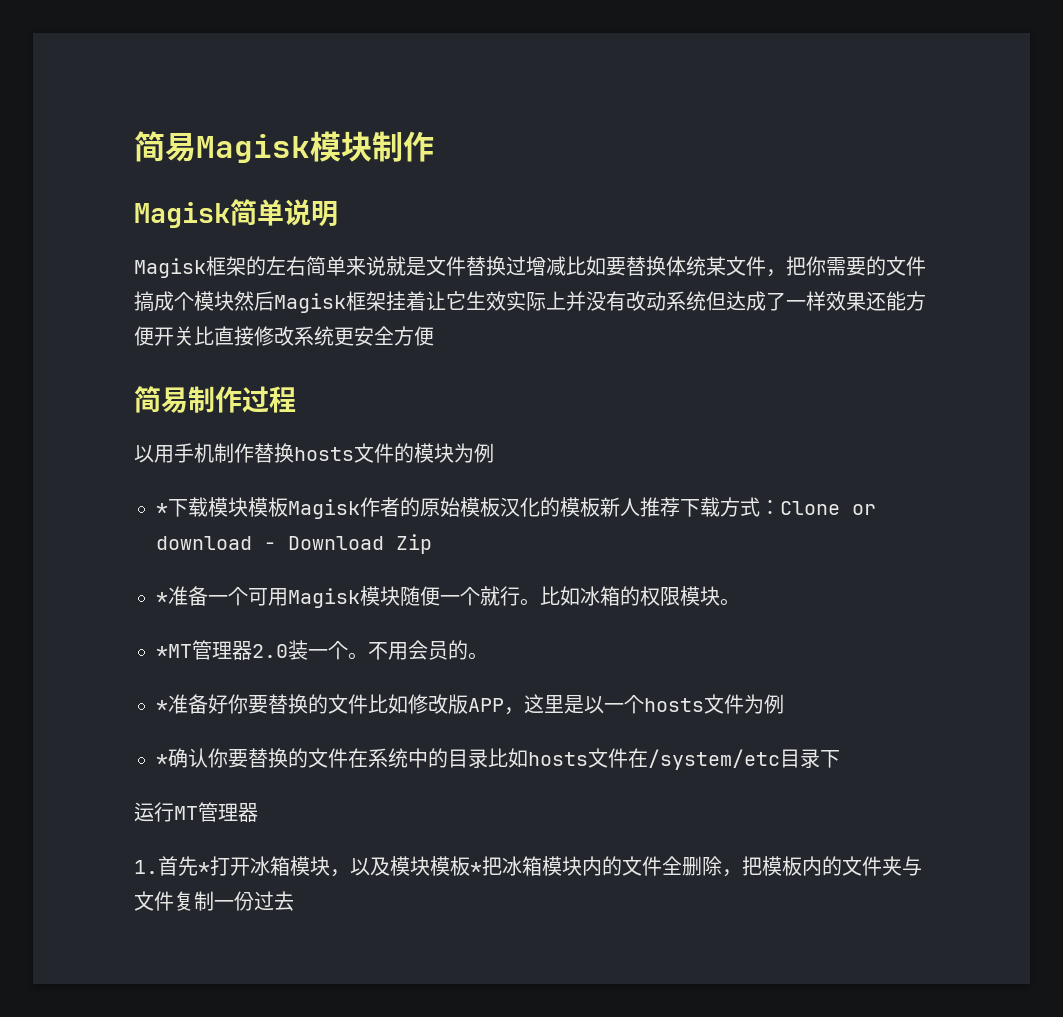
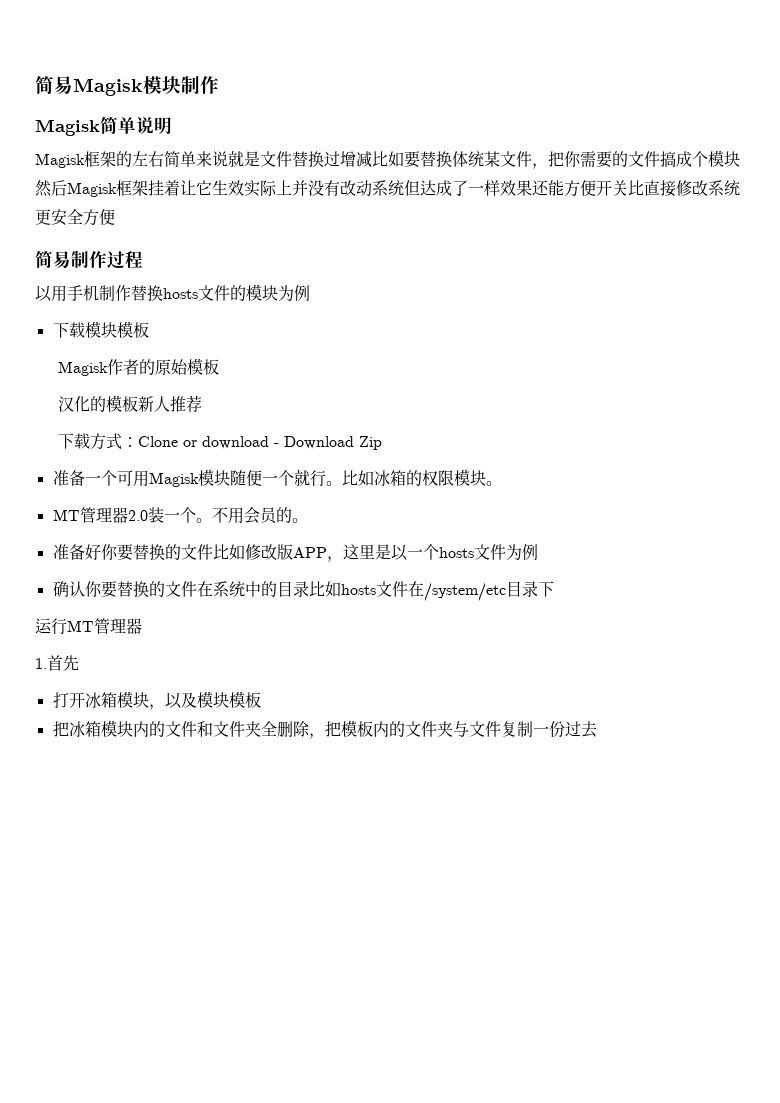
[156,503,168,515] * -> (310, 293) none
(288, 507) none -> (149, 330) //
(500, 507) none -> (219, 367) //
(680, 507) none -> (202, 404) //
[156,592,168,604] * -> (382, 443) none
[156,644,192,658] *MT -> [52,509,80,521] MT
[156,700,168,712] * -> (308, 520) none
[156,754,168,766] * -> (538, 552) none
[198,862,210,874] * -> (79, 663) //
[470,862,482,874] * -> (261, 700) //
(662, 866) none -> [196,721,261,737] 和文件夹

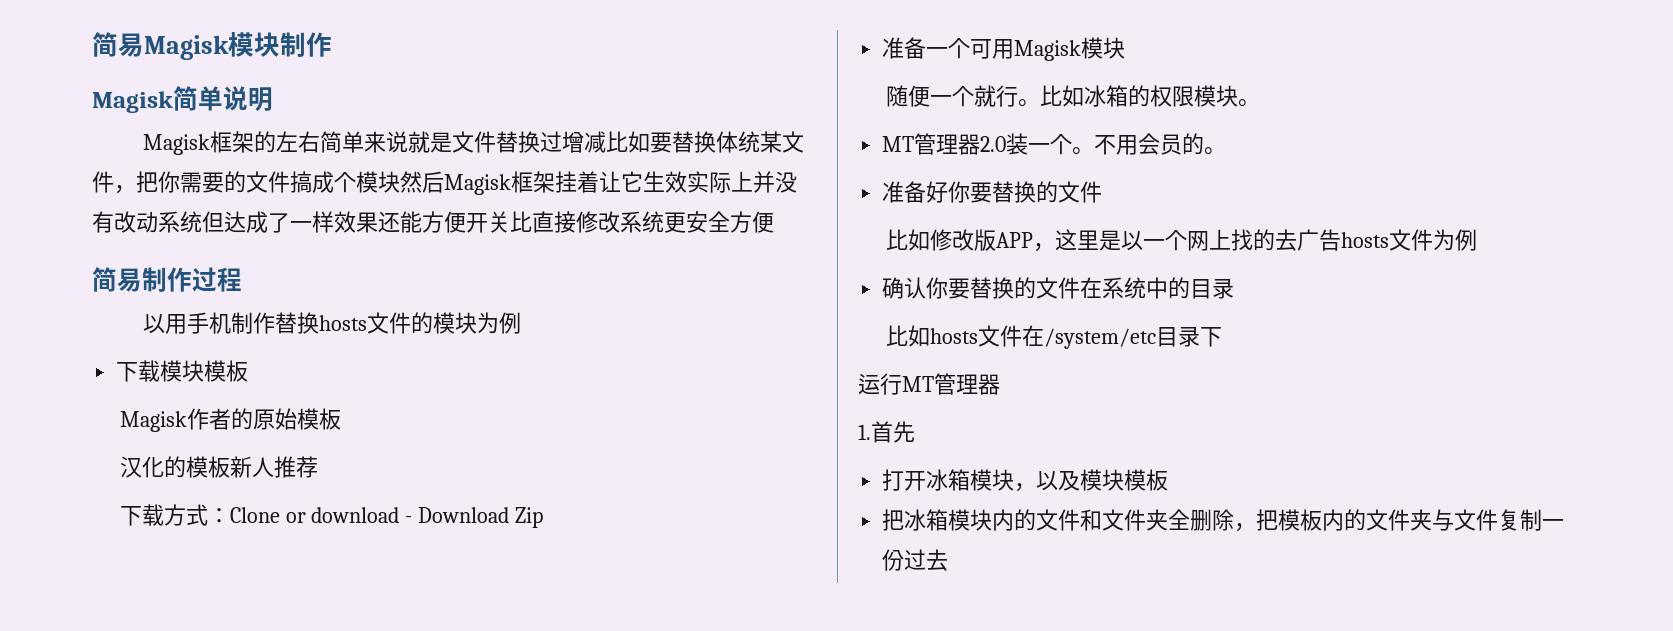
(230, 478) none -> (1126, 48) //
(213, 552) none -> (1103, 192) //
(439, 552) none -> [1186,229,1341,251] 网上找的去广告
(309, 589) none -> (1235, 288) //

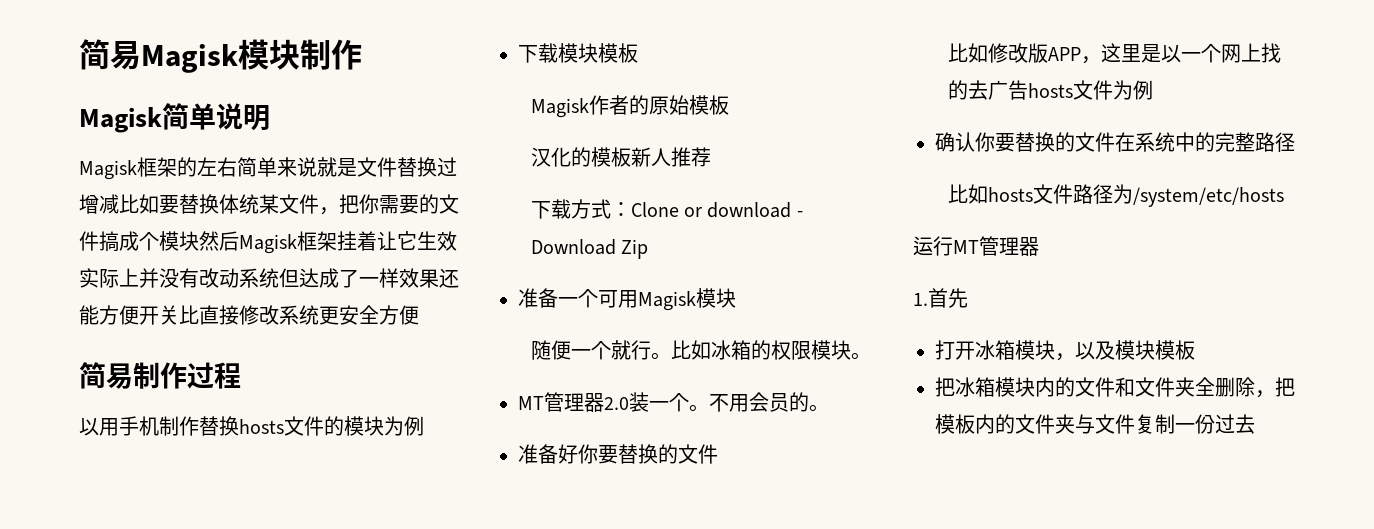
[1190,278,1235,299] 目录 -> [1215,132,1295,152] 完整路径
[1021,325,1222,349] 在/system/etc目录下 -> [1072,184,1284,207] 路径为/system/etc/hosts

